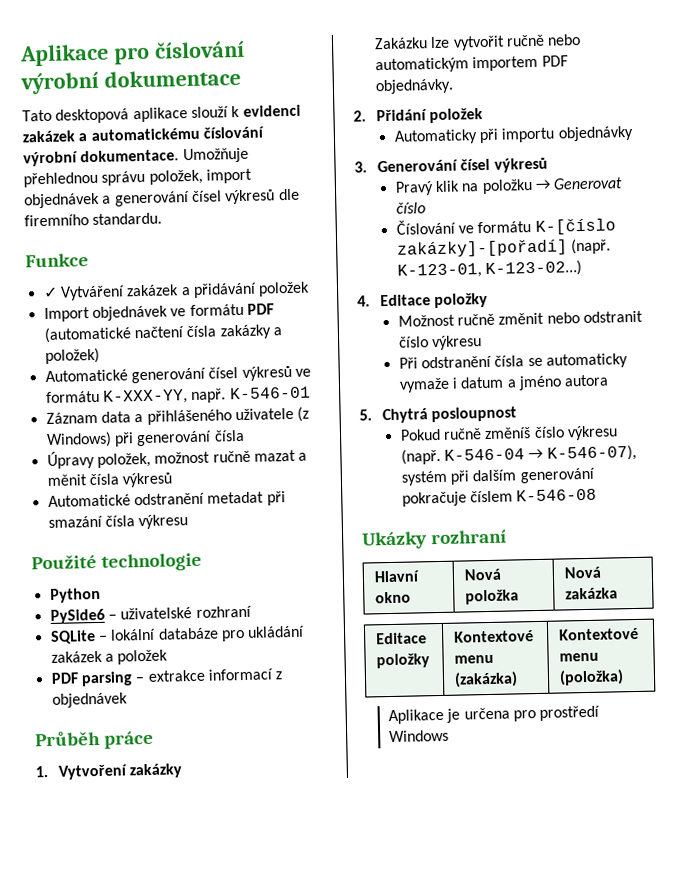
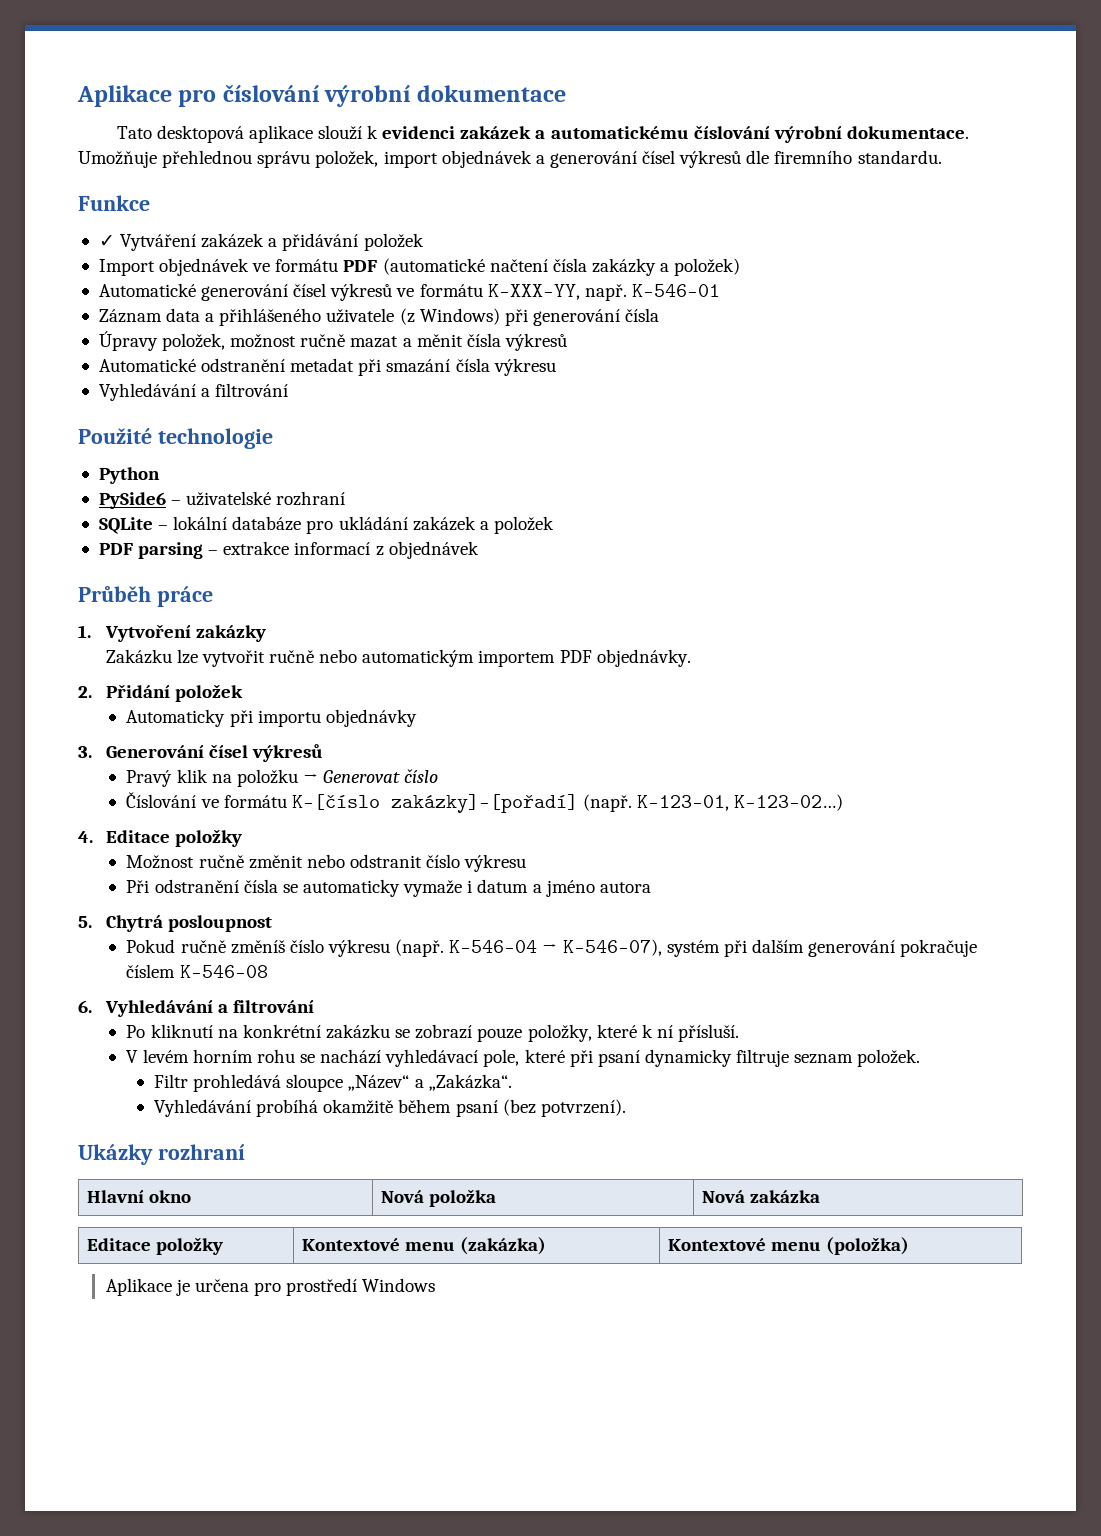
(189, 522) none -> [98,383,289,401] // Vyhledávání a filtrování
(598, 495) none -> [78,1000,314,1017] [126,1024,740,1042] [126,1049,921,1067] [154,1074,512,1092] [154,1099,626,1117] // 6. Vyhledávání a filtrování // Po kliknutí na konkrétní zakázku se zobrazí pouze položky, které k ní přísluší. // V levém horním rohu se nachází vyhledávací pole, které při psaní dynamicky filtruje seznam položek. // Filtr prohledává sloupce „Název“ a „Zakázka“. // Vyhledávání probíhá okamžitě během psaní (bez potvrzení).

